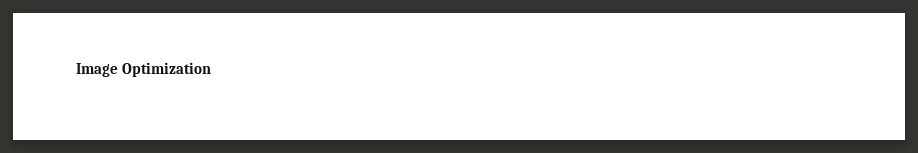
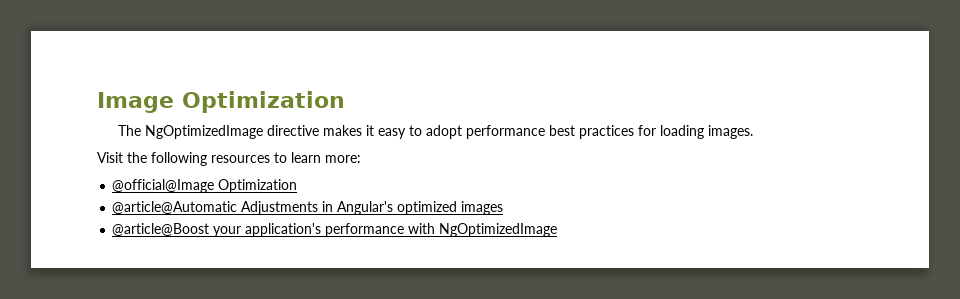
(212, 69) none -> [118,125,754,139] [97,152,361,166] [112,179,298,193] [112,201,504,215] [112,223,558,237] // The NgOptimizedImage directive makes it easy to adopt performance best practices for loading images. // Visit the following resources to learn more: // @official@Image Optimization // @article@Automatic Adjustments in Angular's optimized images // @article@Boost your application's performance with NgOptimizedImage

